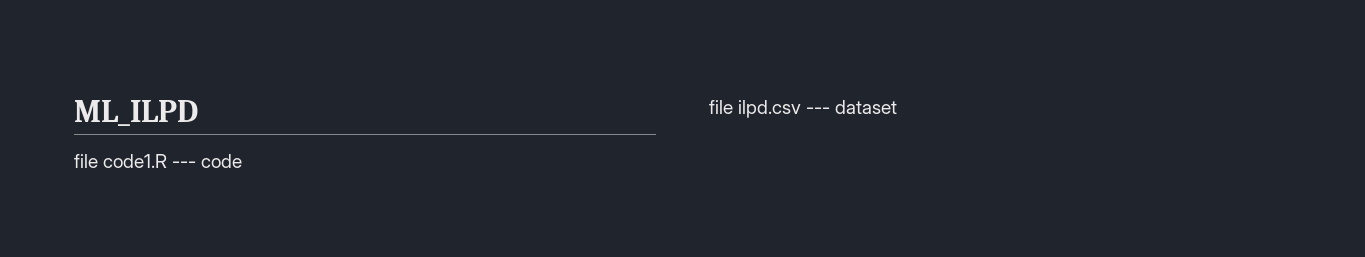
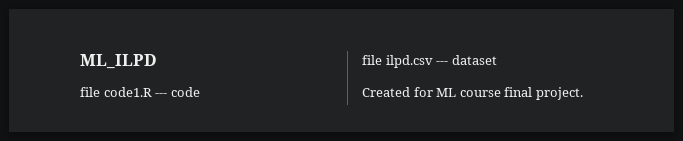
(898, 107) none -> [362,87,583,100] // Created for ML course final project.

